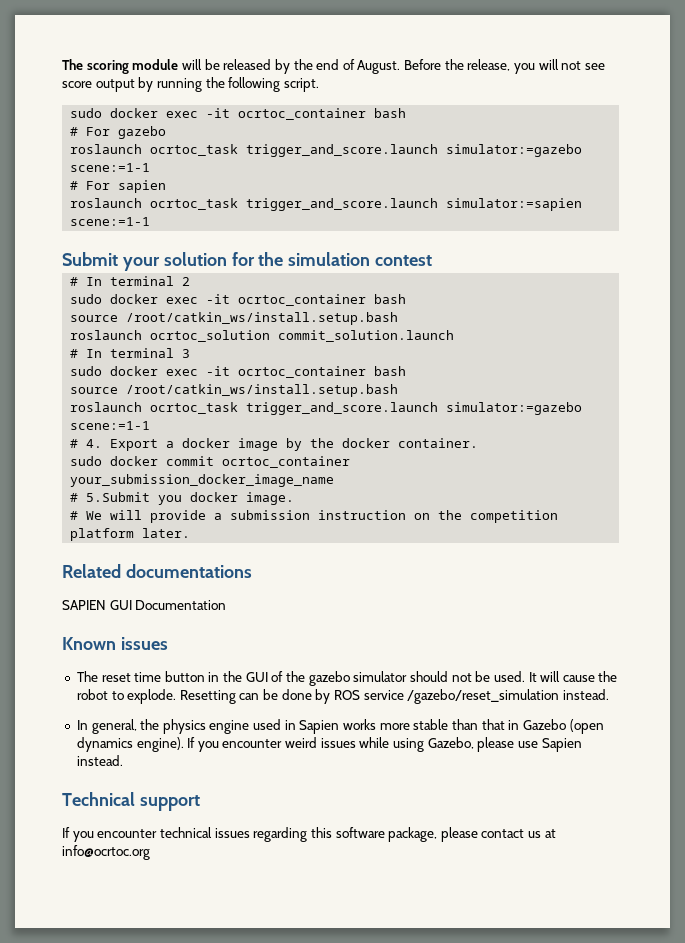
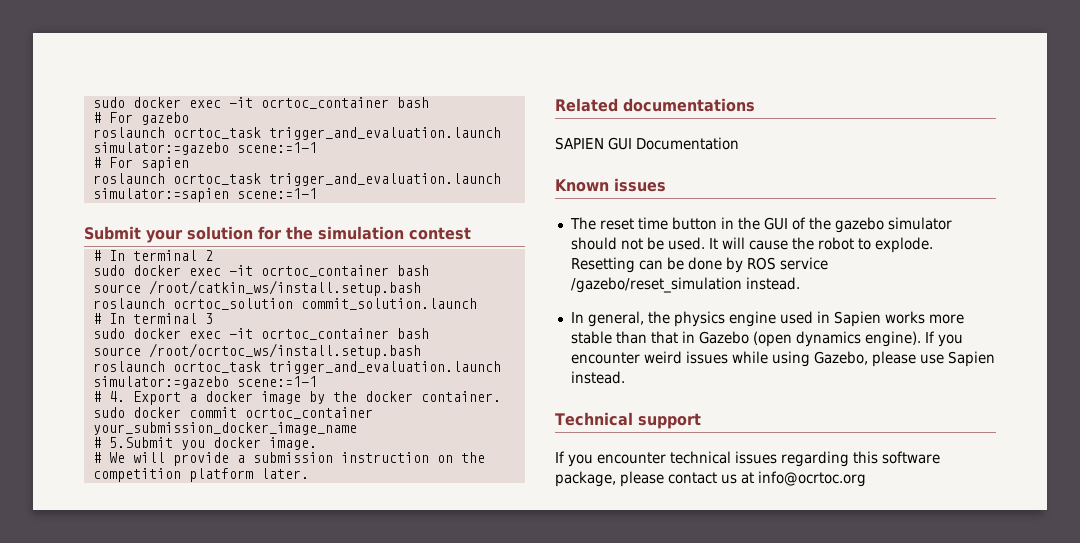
[62,59,605,74] [62,77,319,92] The scoring module will be released by the end of August. Before the release, you will not see score output by running the following script. // -> (92, 102) none
[246,144,439,157] trigger_and_score.launch -> [268,127,501,140] trigger_and_evaluation.launch
[246,198,439,211] trigger_and_score.launch -> [268,173,501,186] trigger_and_evaluation.launch
[126,384,399,397] [70,402,439,415] /root/catkin_ws/install.setup.bash // roslaunch ocrtoc_task trigger_and_score.launch -> [148,343,421,359] [92,361,501,374] /root/ocrtoc_ws/install.setup.bash // roslaunch ocrtoc_task trigger_and_evaluation.launch

